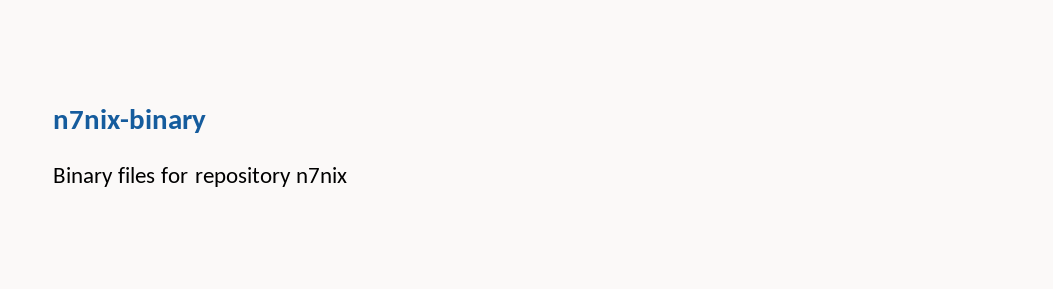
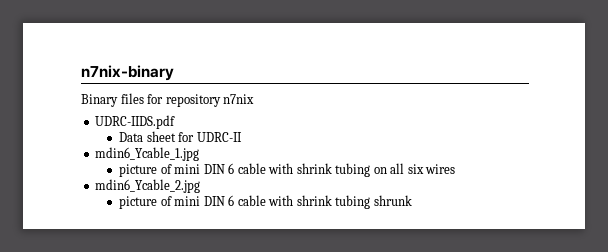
(347, 175) none -> [95,115,176,129] [119,131,242,142] [95,147,200,161] [119,163,456,177] [95,179,201,193] [119,195,412,209] // UDRC-IIDS.pdf // Data sheet for UDRC-II // mdin6_Ycable_1.jpg // picture of mini DIN 6 cable with shrink tubing on all six wires // mdin6_Ycable_2.jpg // picture of mini DIN 6 cable with shrink tubing shrunk

